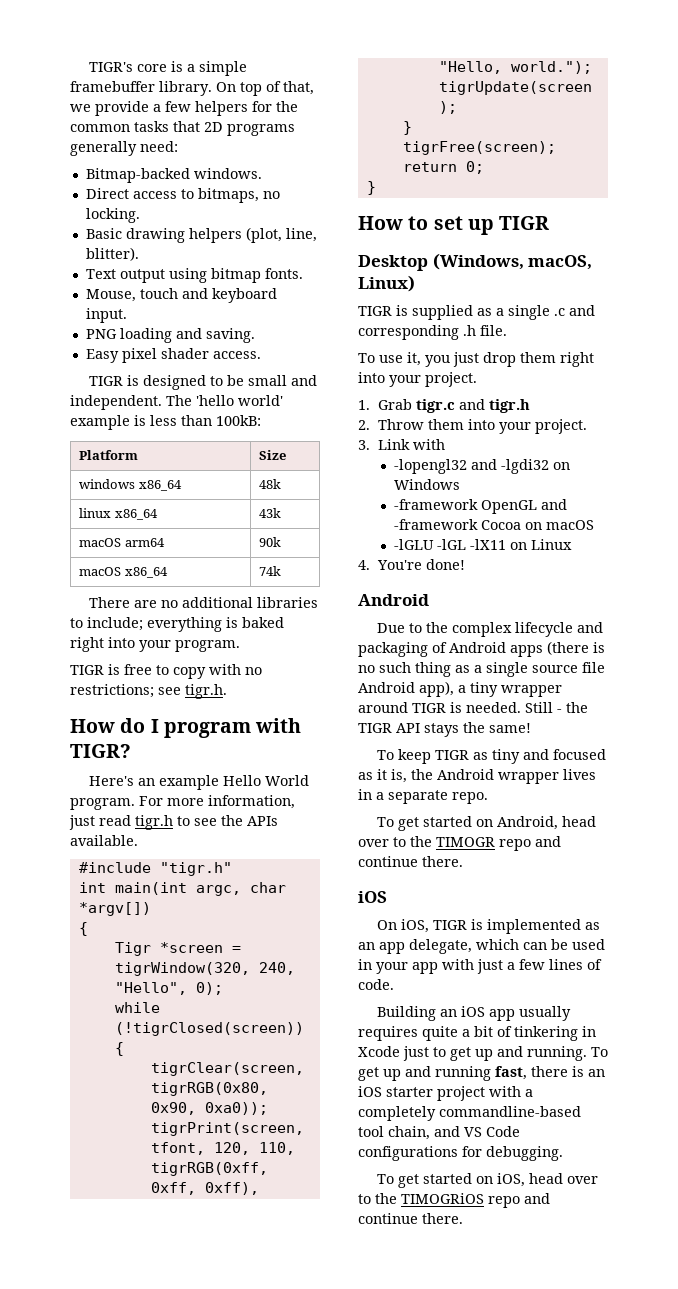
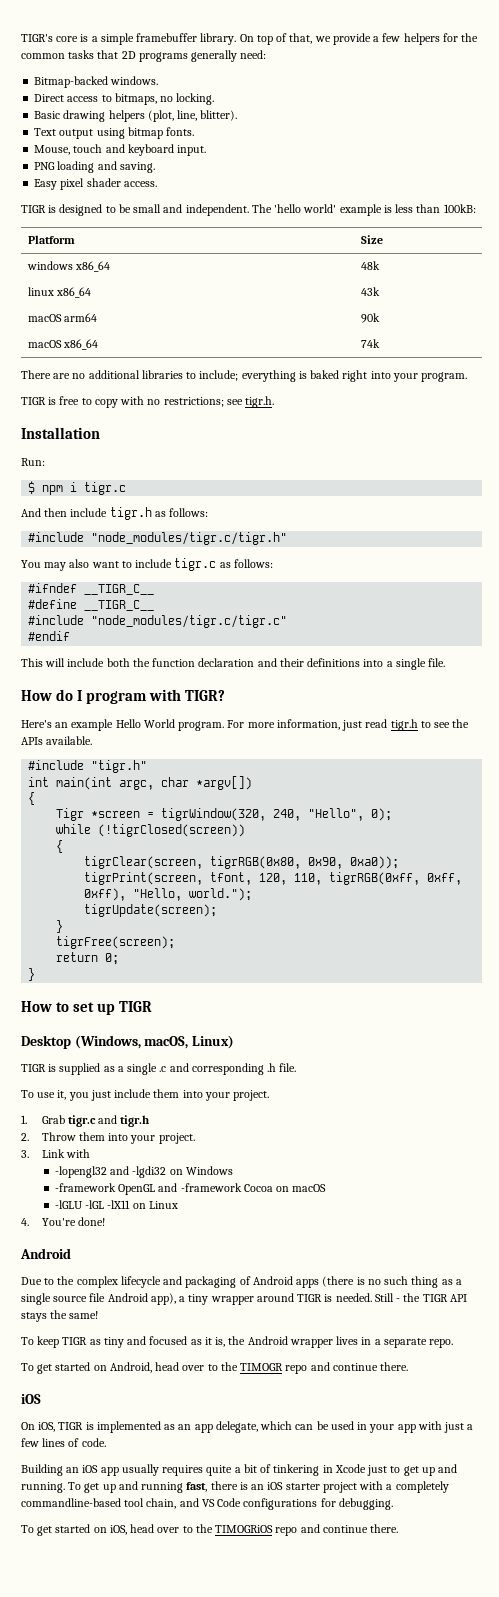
(227, 691) none -> [21,427,100,439] [21,458,45,466] [28,481,127,495] [21,507,209,520] [28,532,288,545] [21,558,273,571] [28,583,155,595] [28,599,155,611] [28,615,288,628] [28,631,71,641] [21,658,446,670] // Installation // Run: // $ npm i tigr.c // And then include tigr.h as follows: // #include "node_modules/tigr.c/tigr.h" // You may also want to include tigr.c as follows: // #ifndef __TIGR_C__ // #define __TIGR_C__ // #include "node_modules/tigr.c/tigr.c" // #endif // This will include both the function declaration and their definitions into a single file.
[483,352,594,367] drop them right -> [114,1089,180,1098] include them

